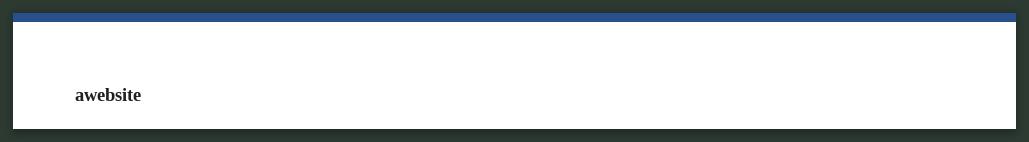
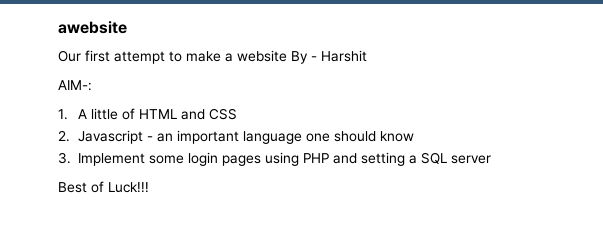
(141, 94) none -> [58,50,367,64] [58,80,92,91] [58,108,238,120] [58,130,415,144] [58,152,492,166] [58,181,149,193] // Our first attempt to make a website By - Harshit // AIM-: // 1. A little of HTML and CSS // 2. Javascript - an important language one should know // 3. Implement some login pages using PHP and setting a SQL server // Best of Luck!!!

